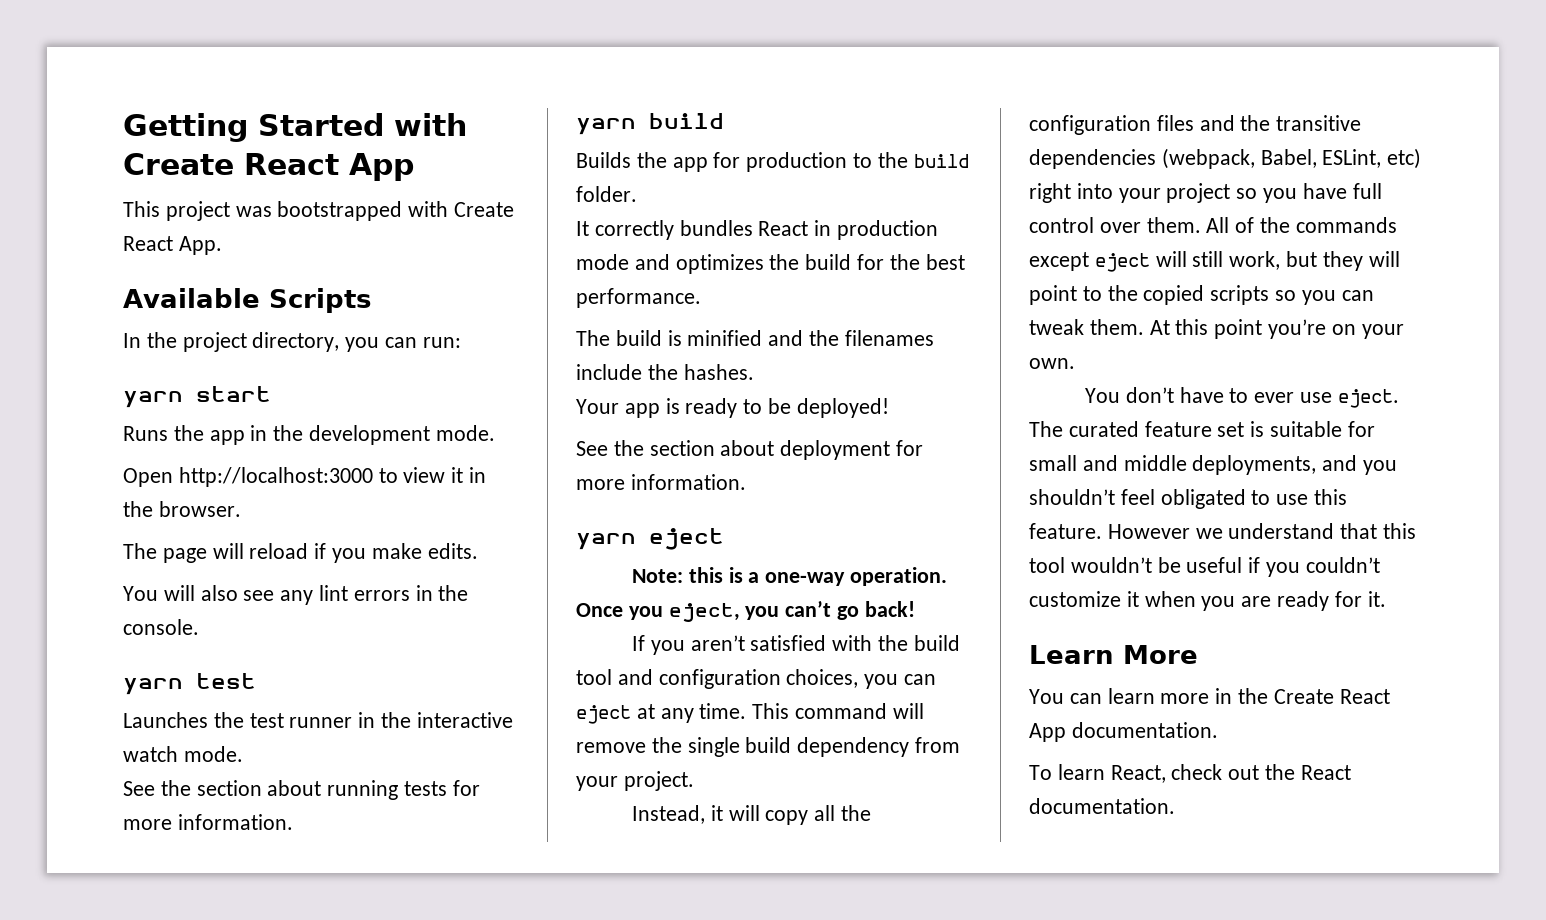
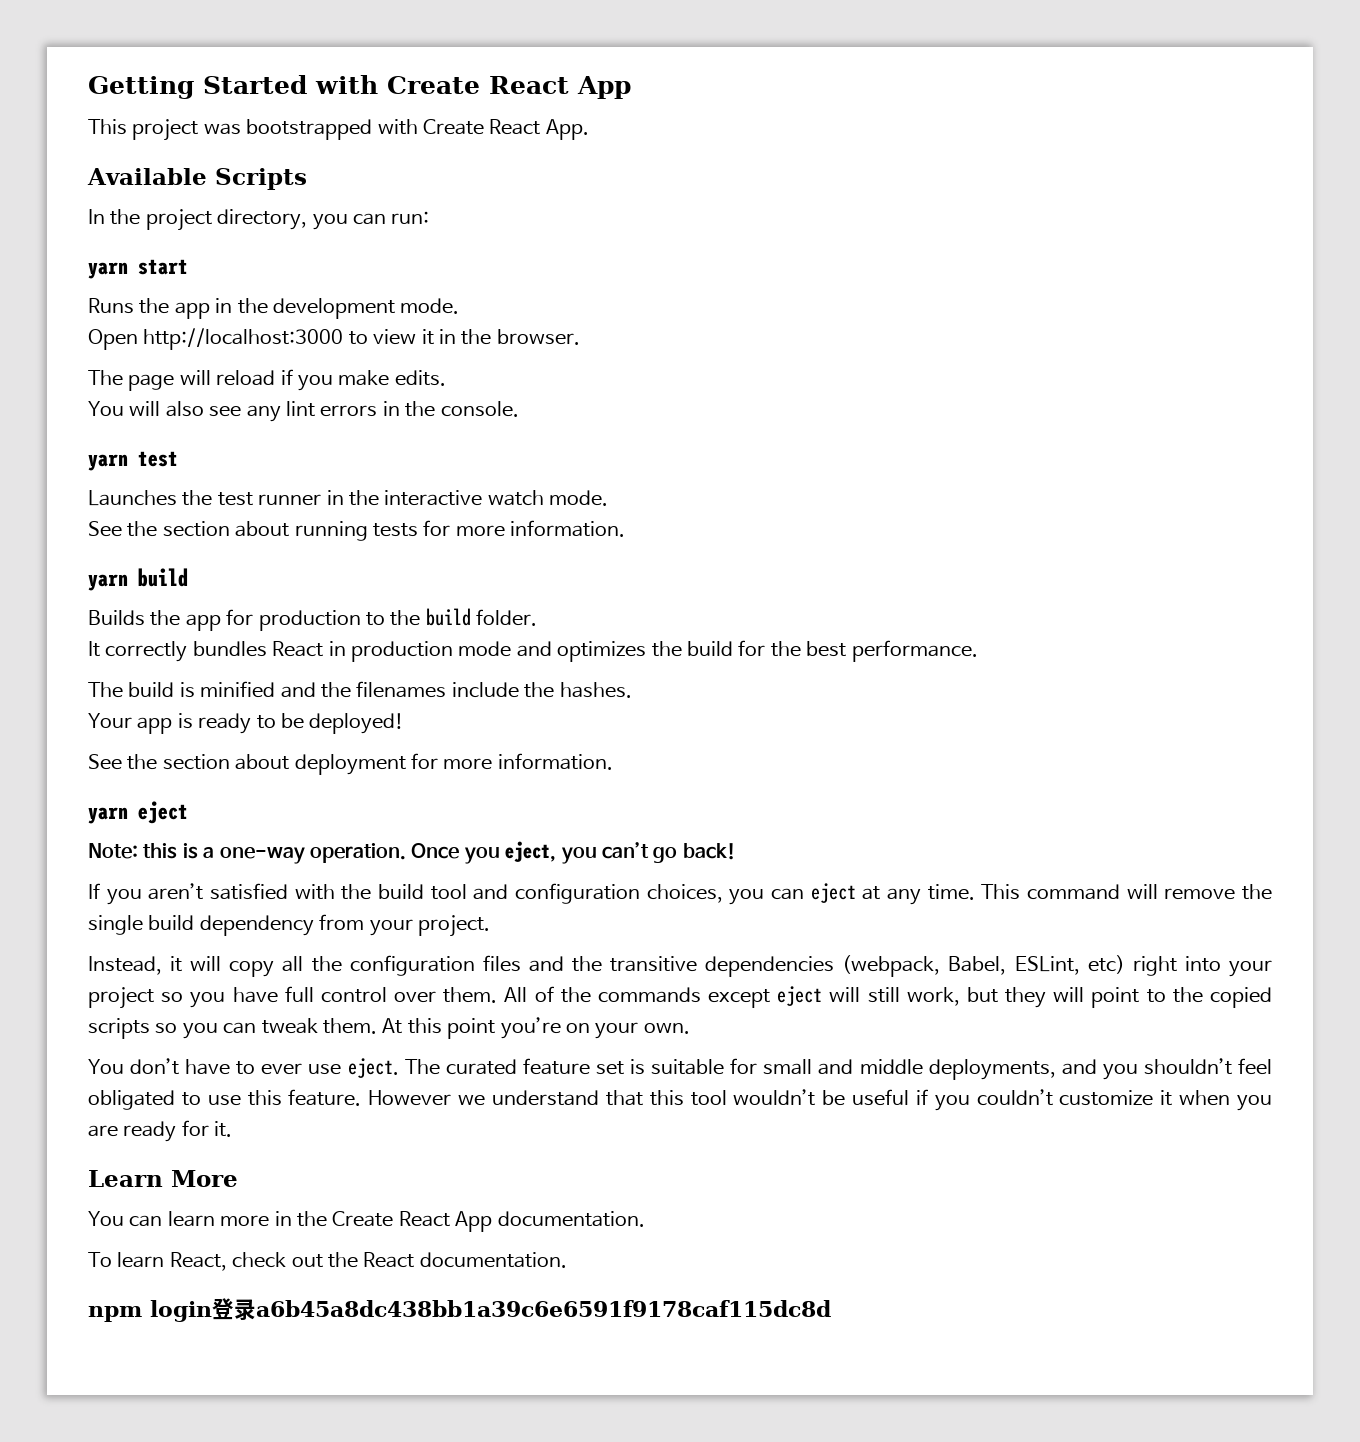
(1175, 806) none -> [88,1298,831,1322] // npm login登录a6b45a8dc438bb1a39c6e6591f9178caf115dc8d

